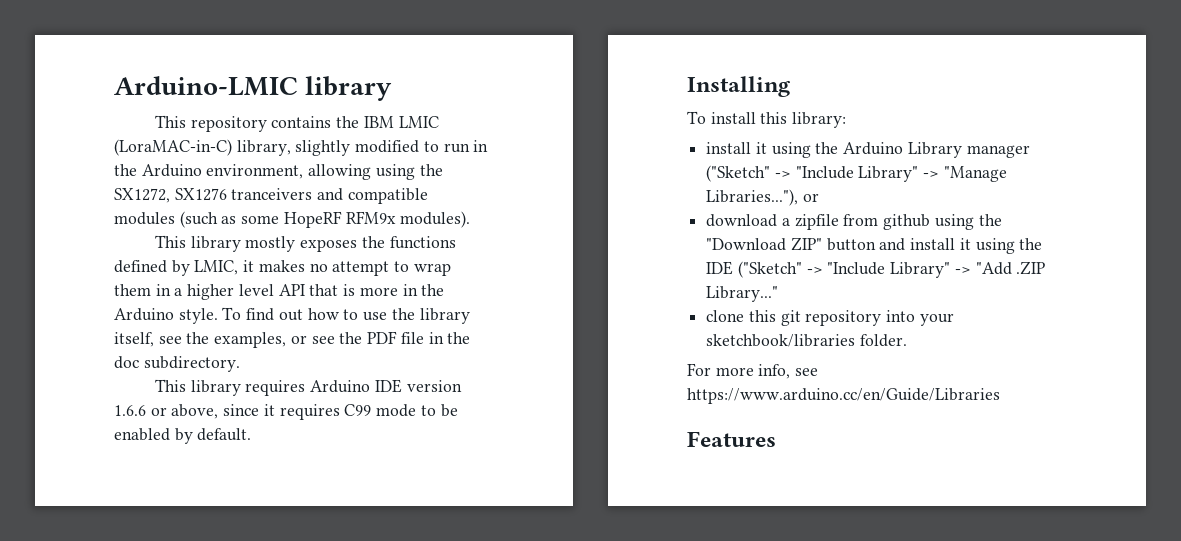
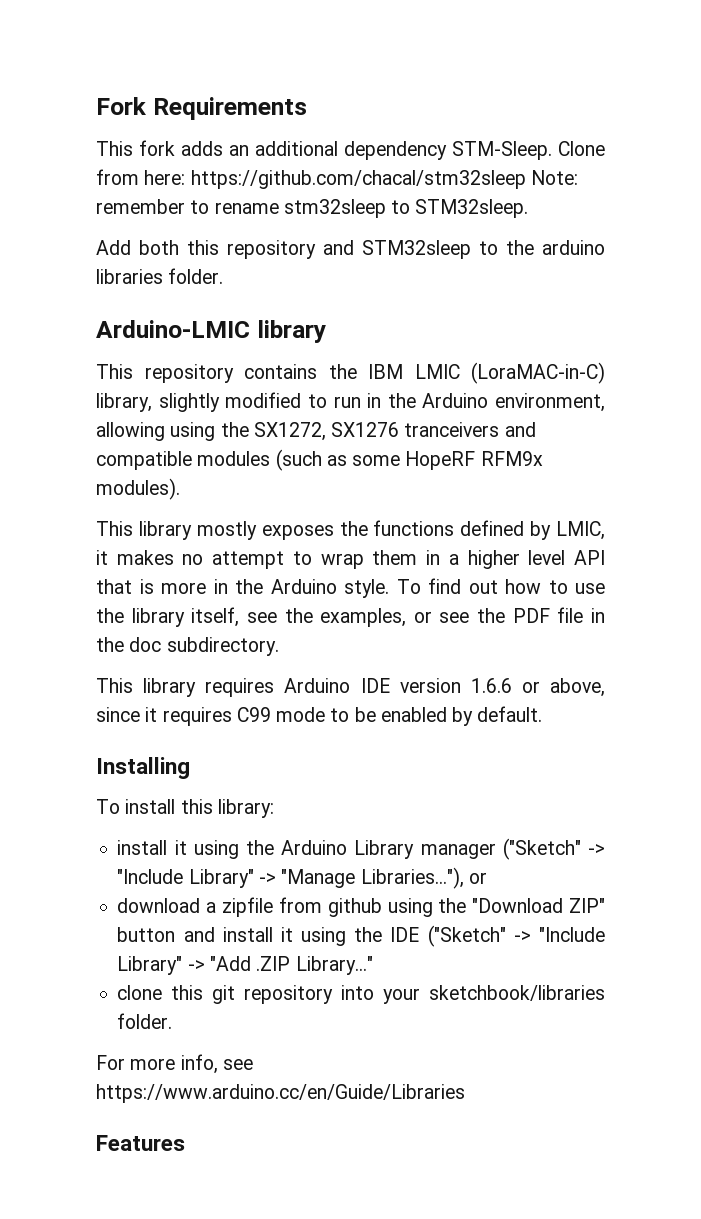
(114, 86) none -> [96,97,307,120] [96,140,605,160] [96,169,578,189] [96,199,529,218] [96,240,605,259] [96,268,224,284] Fork Requirements // This fork adds an additional dependency STM-Sleep. Clone from here: https://github.com/chacal/stm32sleep Note: remember to rename stm32sleep to STM32sleep. // Add both this repository and STM32sleep to the arduino libraries folder. //

